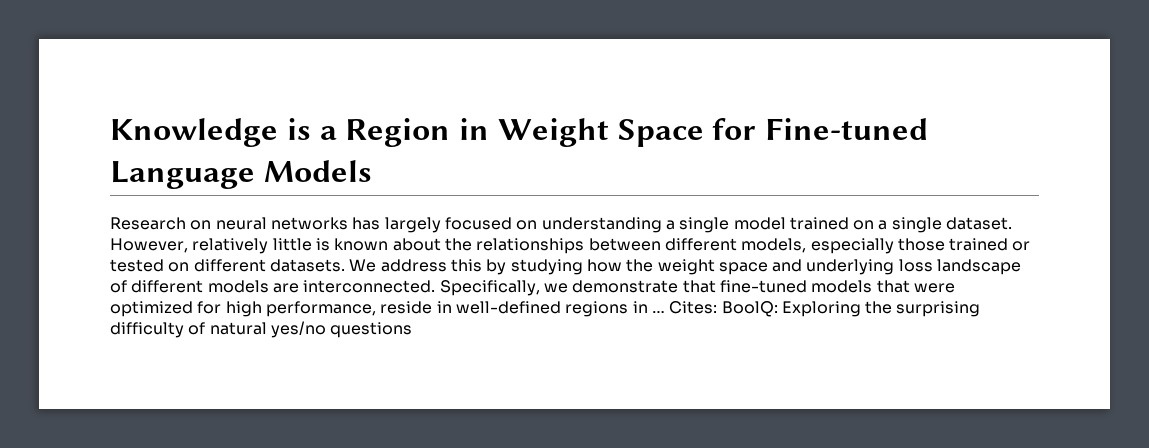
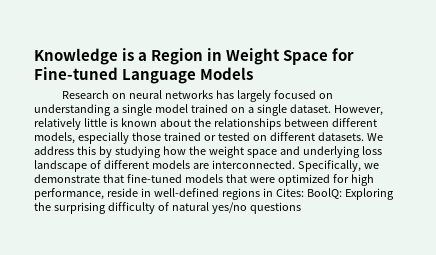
[651,311,665,313] … -> (273, 192) none

